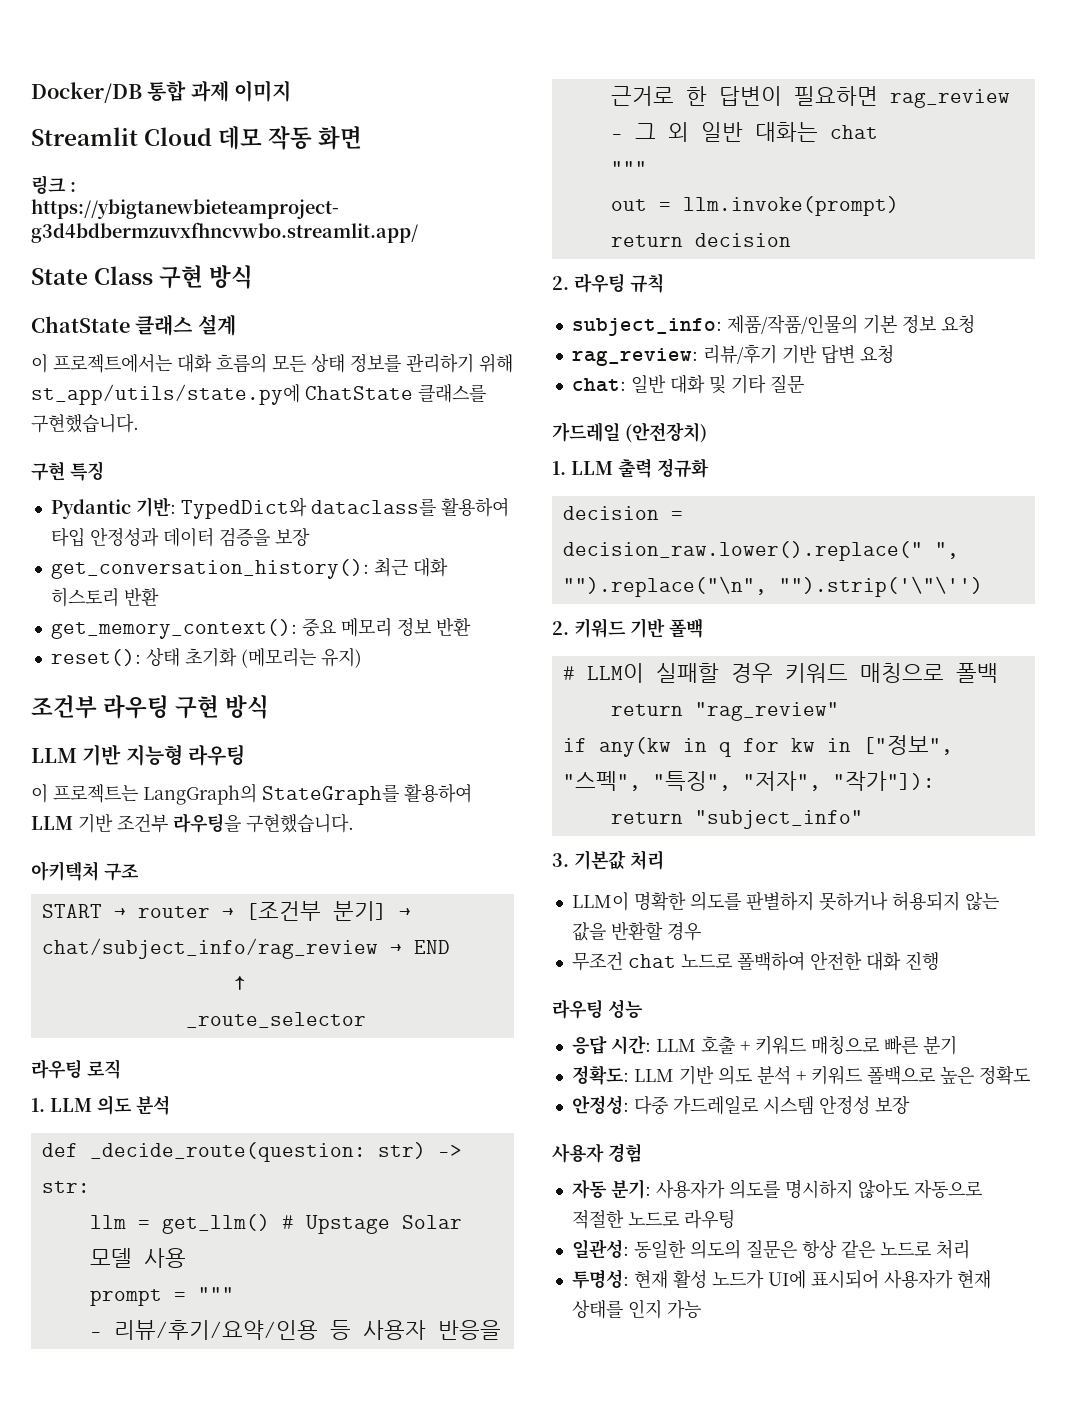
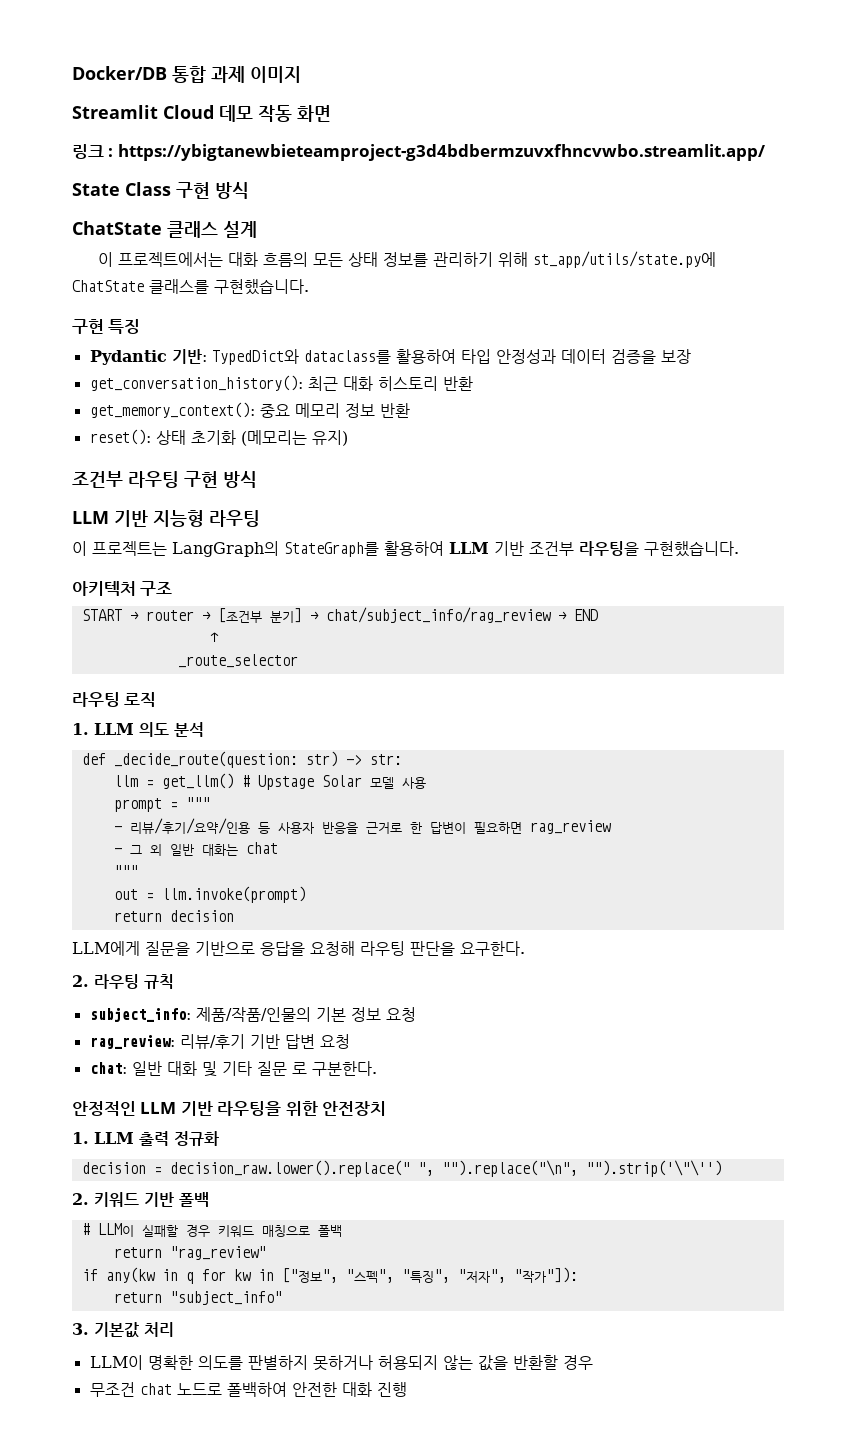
(791, 240) none -> [72,941,525,956] // LLM에게 질문을 기반으로 응답을 요청해 라우팅 판단을 요구한다.
[552,422,707,443] // 가드레일 (안전장치) -> [291,1061,377,1076] [72,1101,387,1116] 로 구분한다. // 안정적인 LLM 기반 라우팅을 위한 안전장치
[552,999,643,1019] [571,1035,957,1055] [571,1065,1030,1085] [571,1095,910,1115] [552,1143,642,1163] [571,1179,982,1199] [571,1209,735,1229] [571,1239,970,1259] [571,1269,991,1289] [571,1299,701,1319] // 라우팅 성능 // 응답 시간: LLM 호출 + 키워드 매칭으로 빠른 분기 // 정확도: LLM 기반 의도 분석 + 키워드 폴백으로 높은 정확도 // 안정성: 다중 가드레일로 시스템 안정성 보장 // 사용자 경험 // 자동 분기: 사용자가 의도를 명시하지 않아도 자동으로 적절한 노드로 라우팅 // 일관성: 동일한 의도의 질문은 항상 같은 노드로 처리 // 투명성: 현재 활성 노드가 UI에 표시되어 사용자가 현재 상태를 인지 가능 -> (407, 1389) none

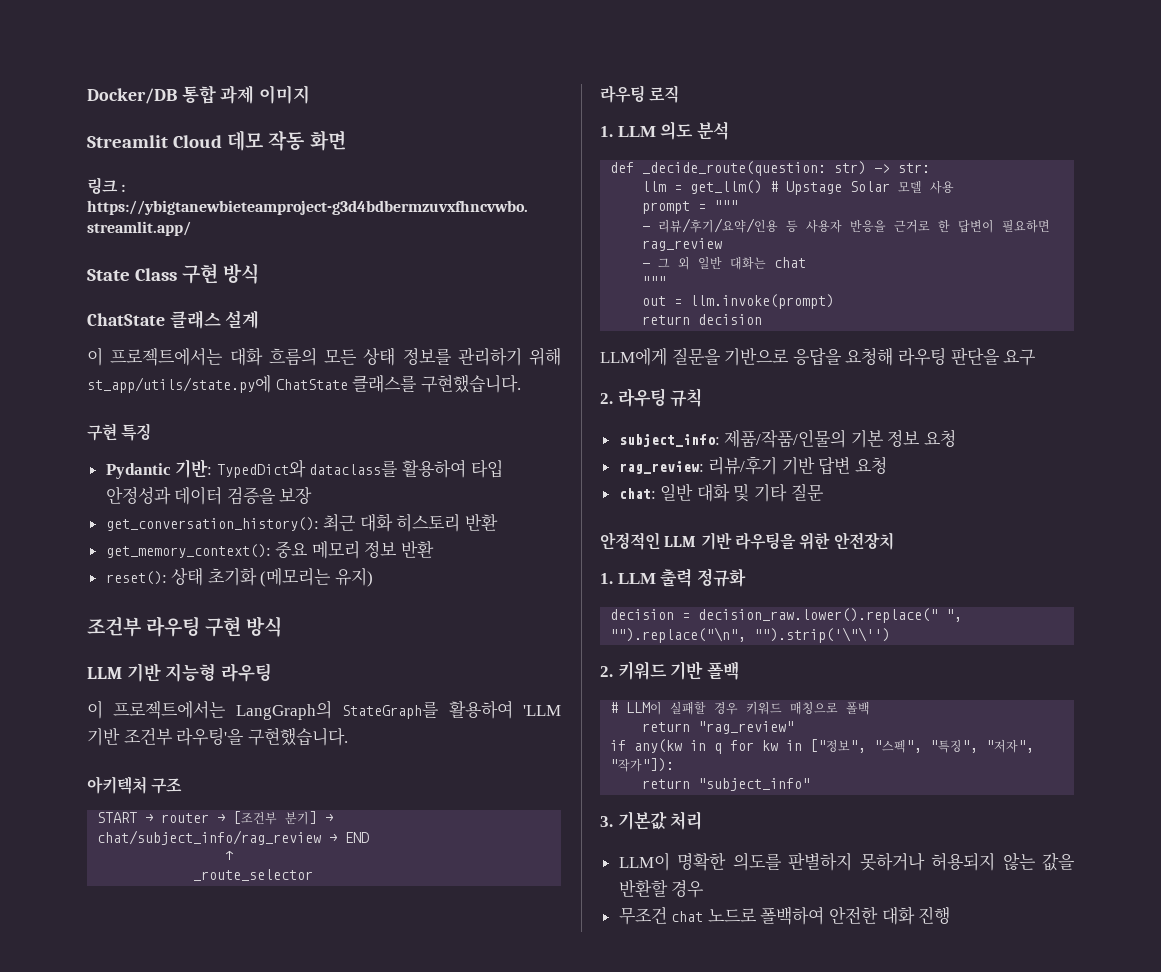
[92,541,167,556] 프로젝트는 -> [113,700,227,719] 프로젝트에서는
[449,542,489,554] LLM -> [522,705,561,716] 'LLM
[579,541,639,556] 라우팅을 -> [176,727,245,746] 라우팅'을
[460,941,525,956] 요구한다. -> [1003,349,1037,366] 요구
[291,1061,377,1076] 로 구분한다. -> (824, 492) none

